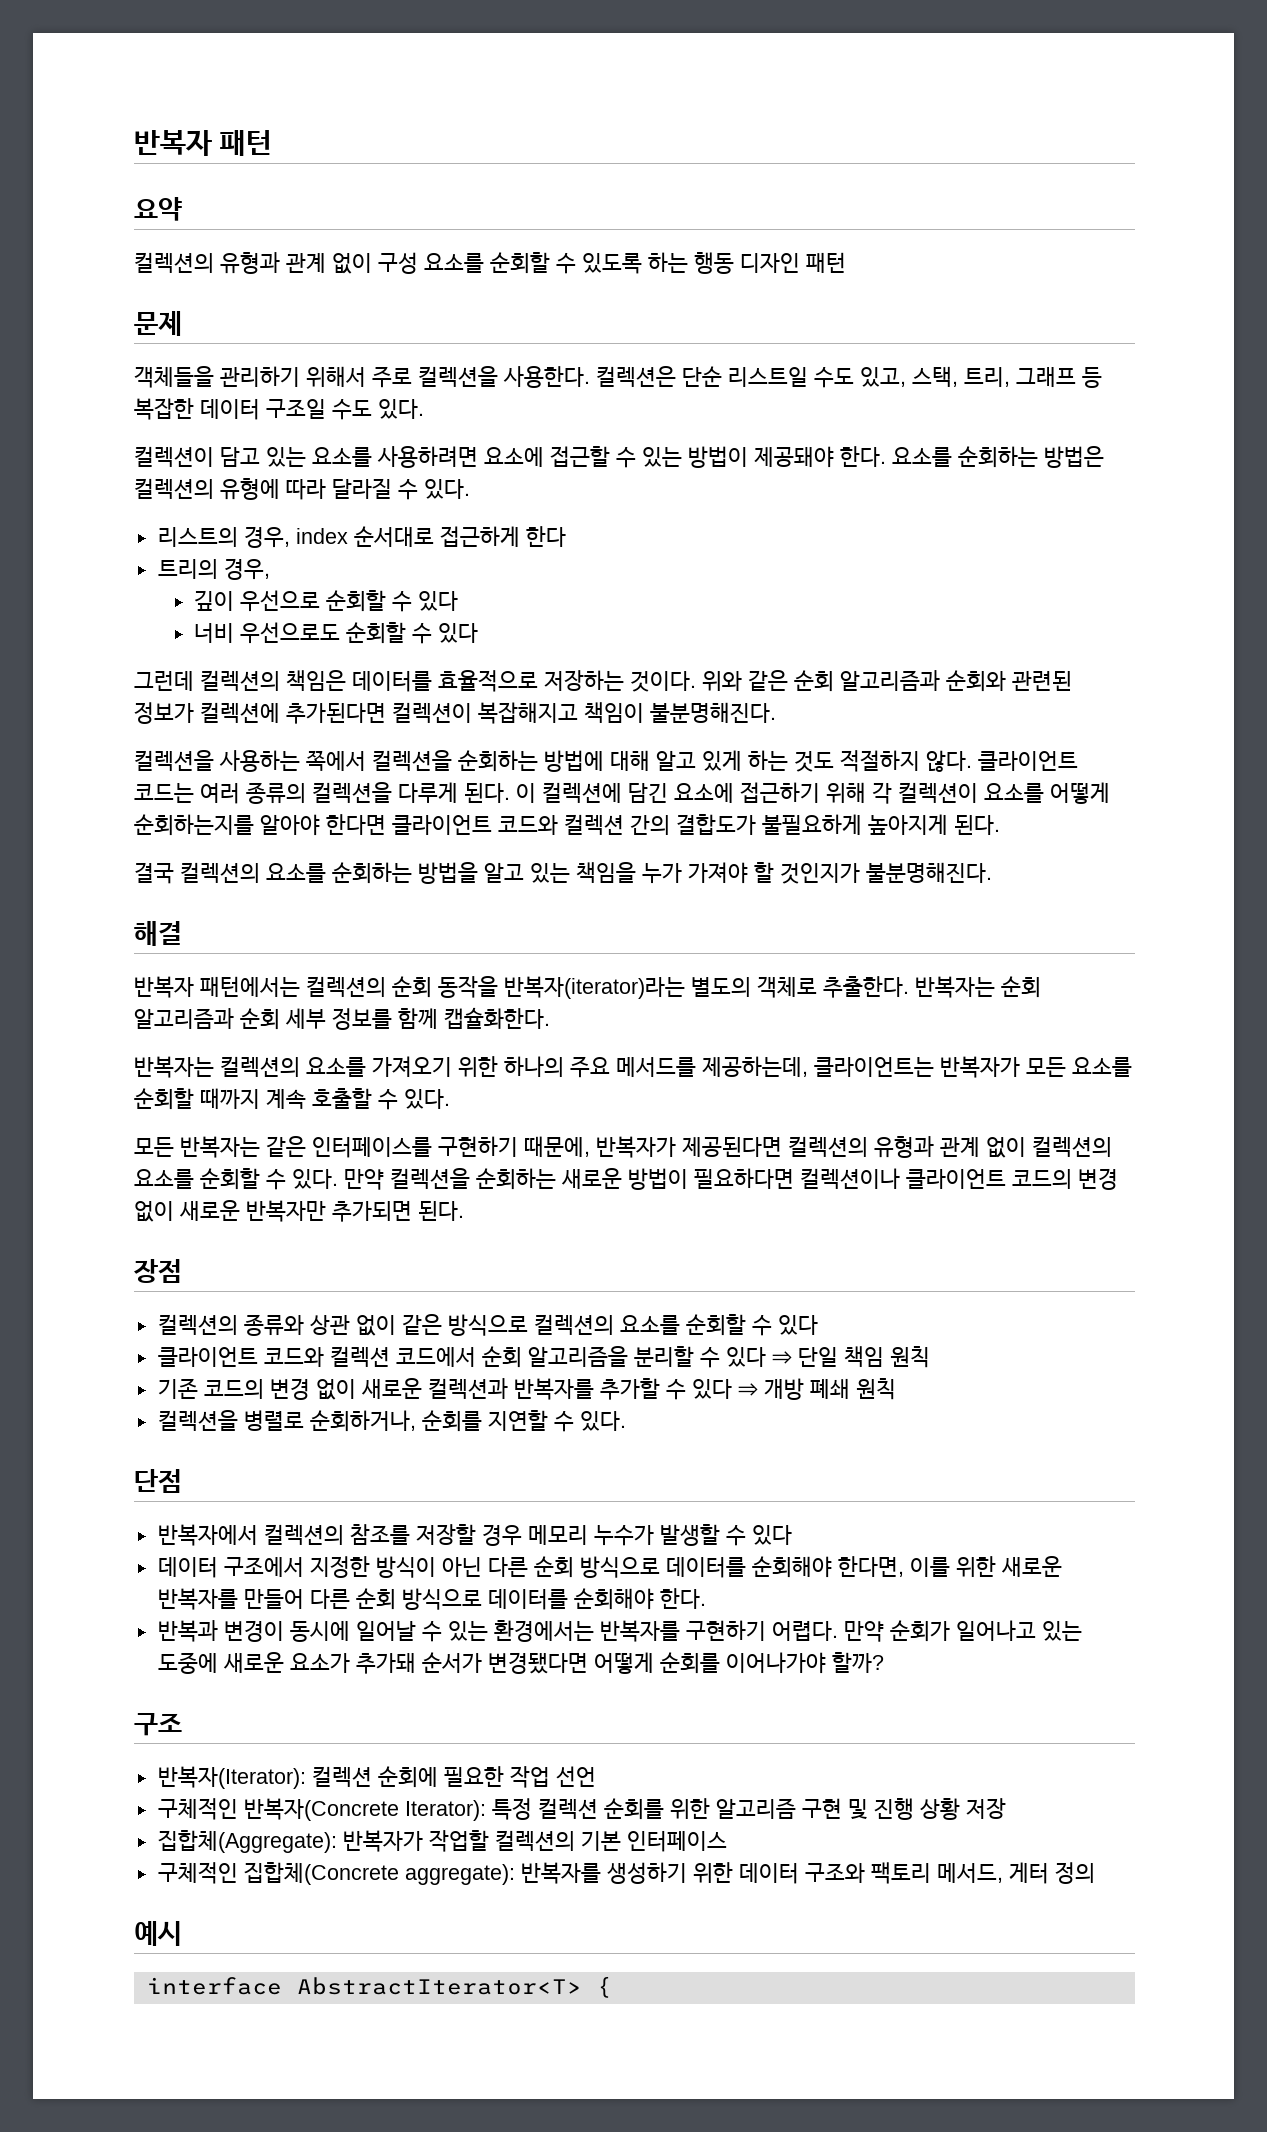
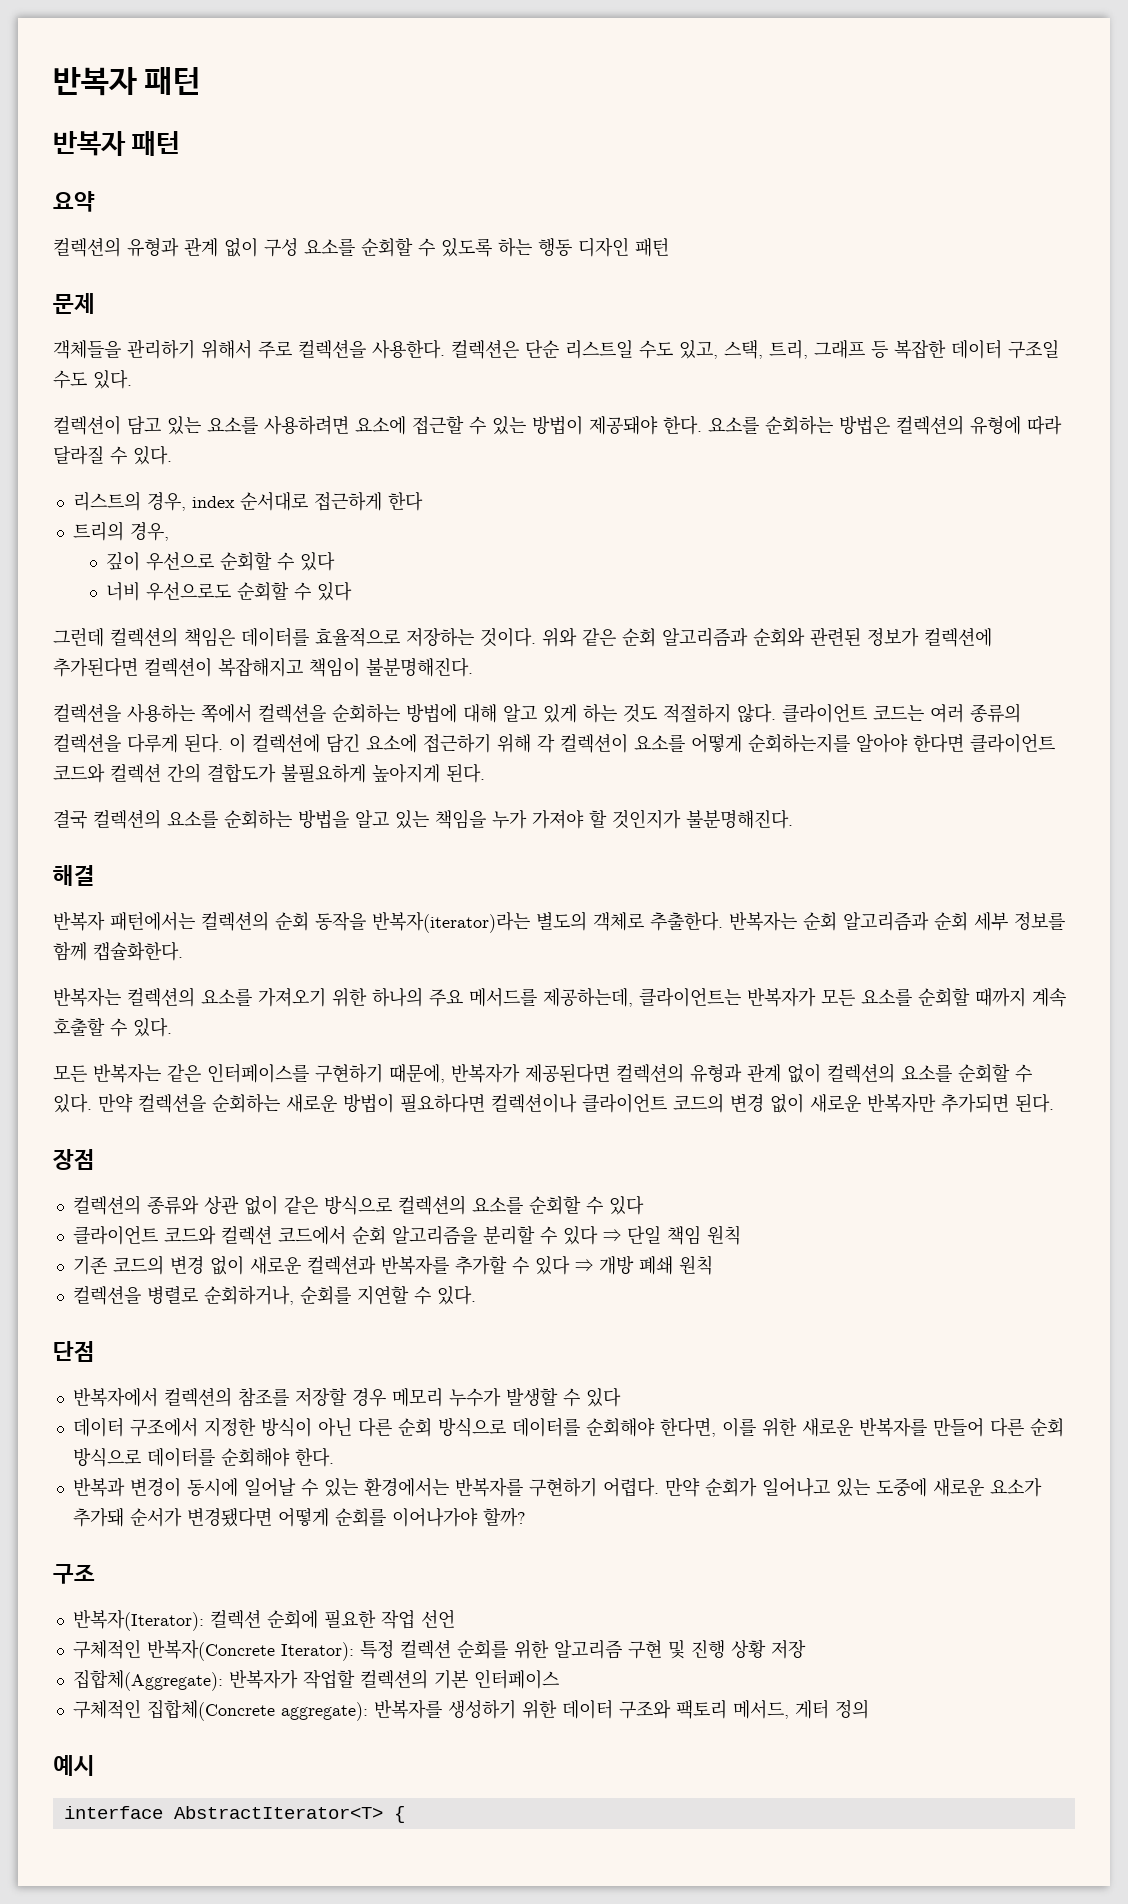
[134,130,272,156] 반복자 패턴 -> [53,67,202,96] [53,131,181,156] 반복자 패턴 // 반복자 패턴

